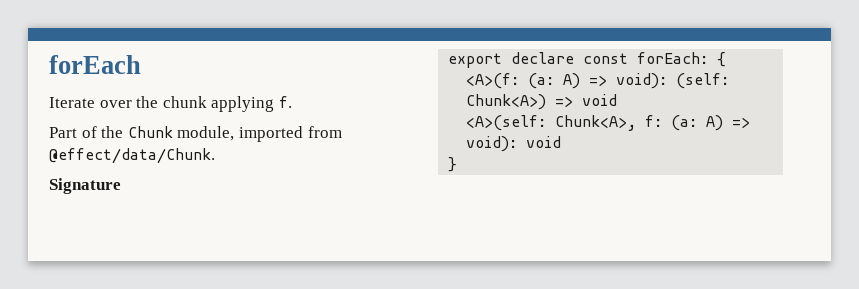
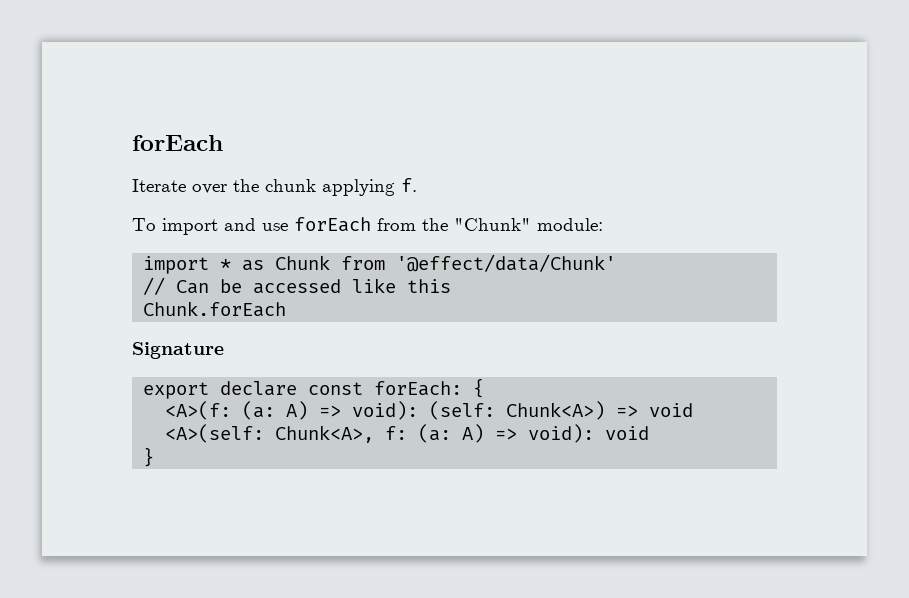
[49,126,342,142] [49,148,215,164] Part of the Chunk module, imported from @effect/data/Chunk. -> [132,217,603,235] [143,254,617,274] [143,277,452,295] [143,301,287,317] To import and use forEach from the "Chunk" module: // import * as Chunk from '@effect/data/Chunk' // // Can be accessed like this // Chunk.forEach

